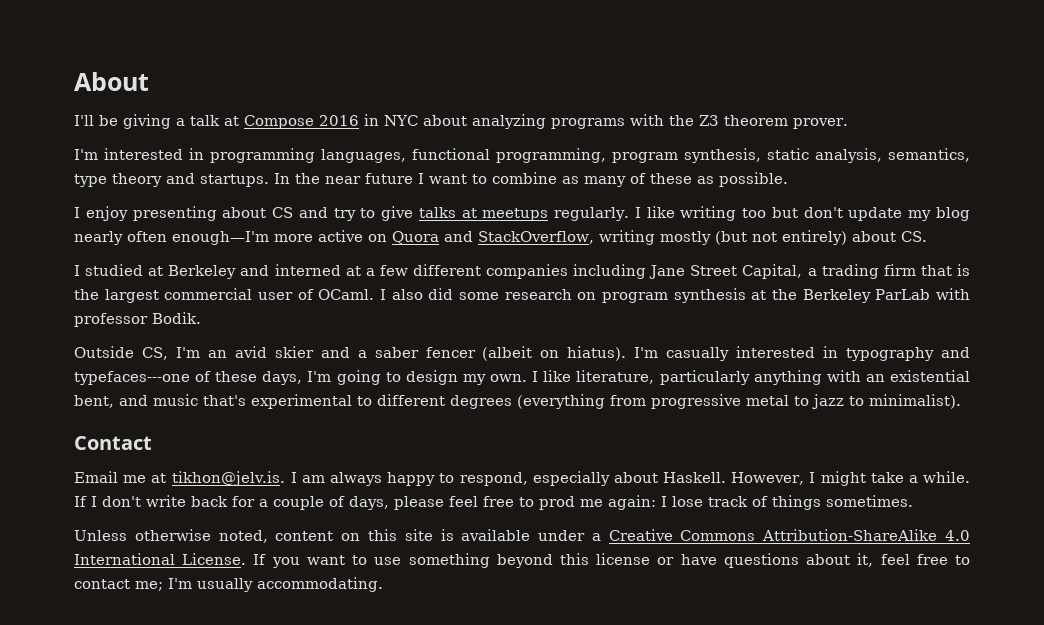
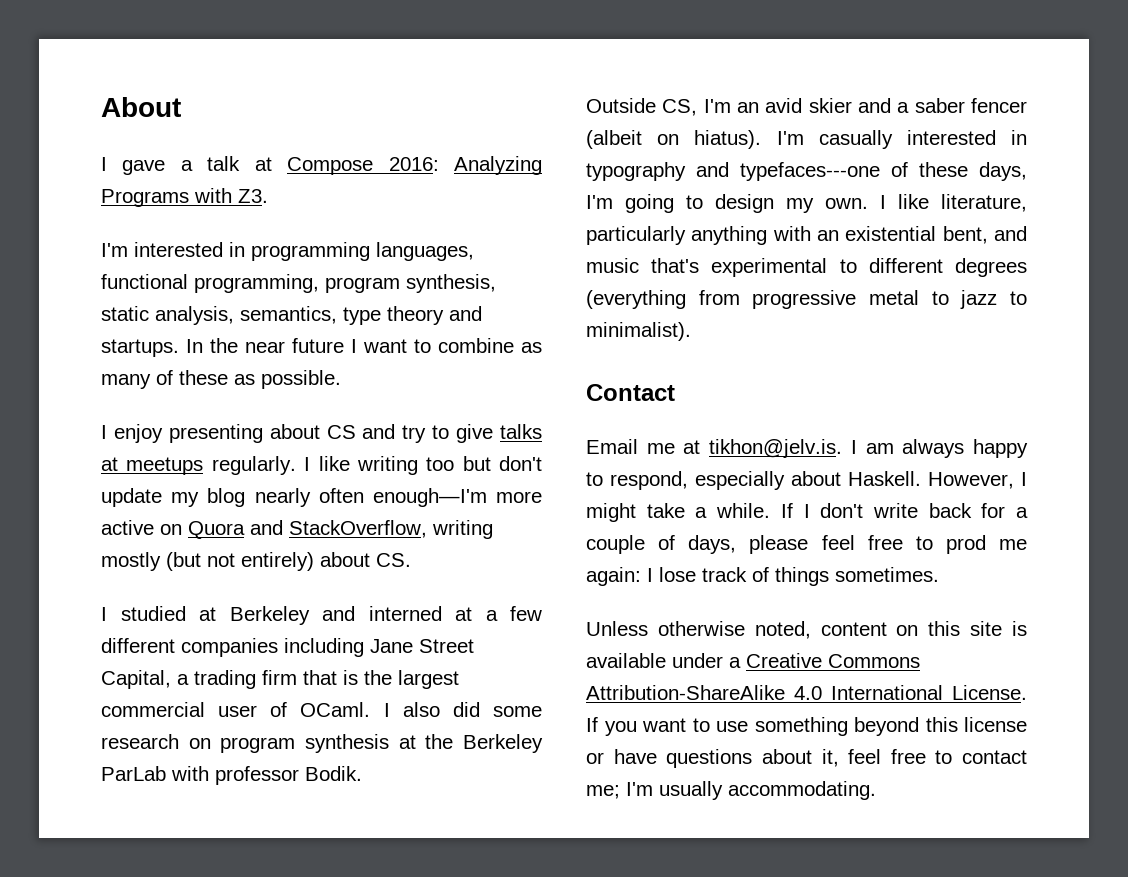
[74,114,171,129] I'll be giving -> [101,157,166,175] I gave
[319,114,848,129] 2016 in NYC about analyzing programs with the Z3 theorem prover. -> [388,156,542,175] [101,188,268,207] 2016: Analyzing Programs with Z3.

